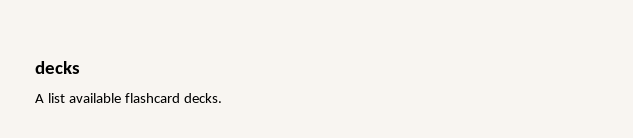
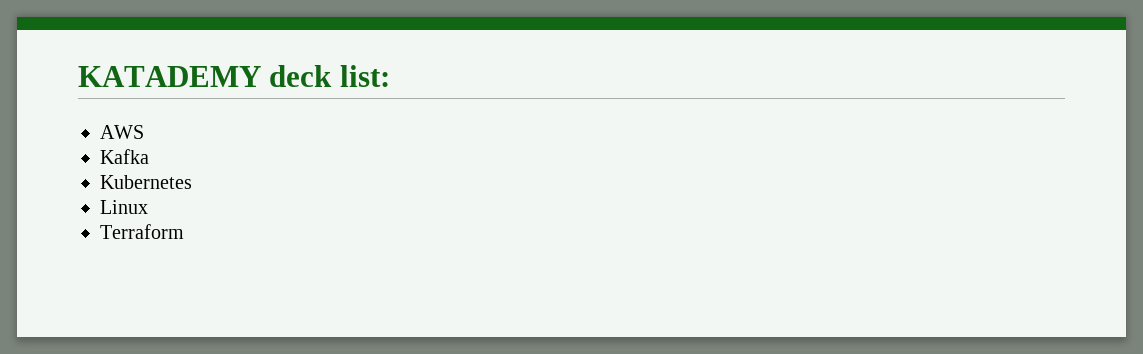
[35,61,80,74] [35,93,222,103] decks // A list available flashcard decks. -> [78,65,390,87] [100,125,144,139] [100,149,149,164] [100,175,192,189] [100,200,148,214] [100,224,184,239] KATADEMY deck list: // AWS // Kafka // Kubernetes // Linux // Terraform

